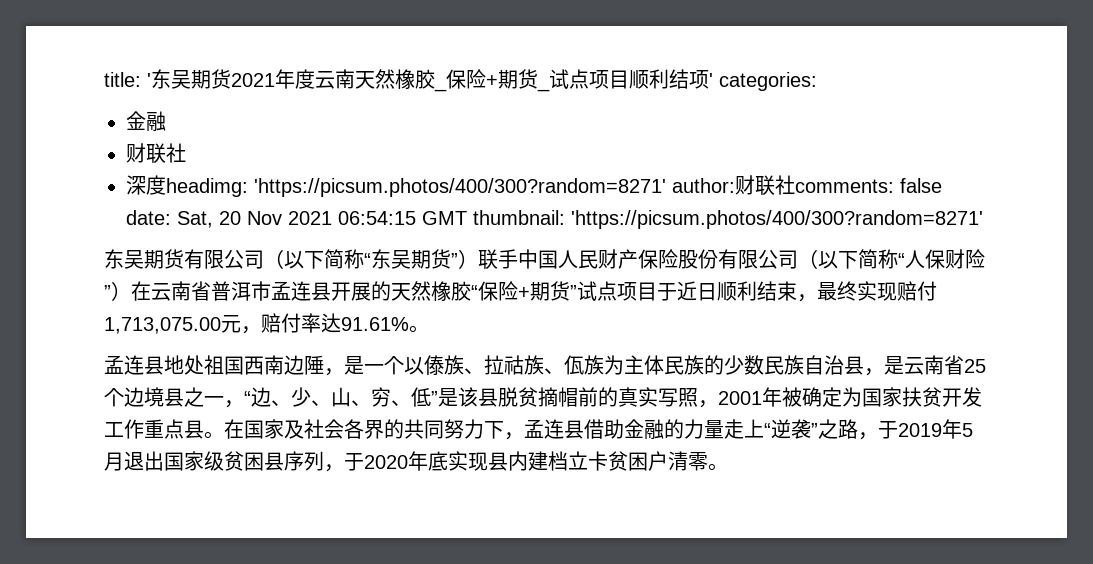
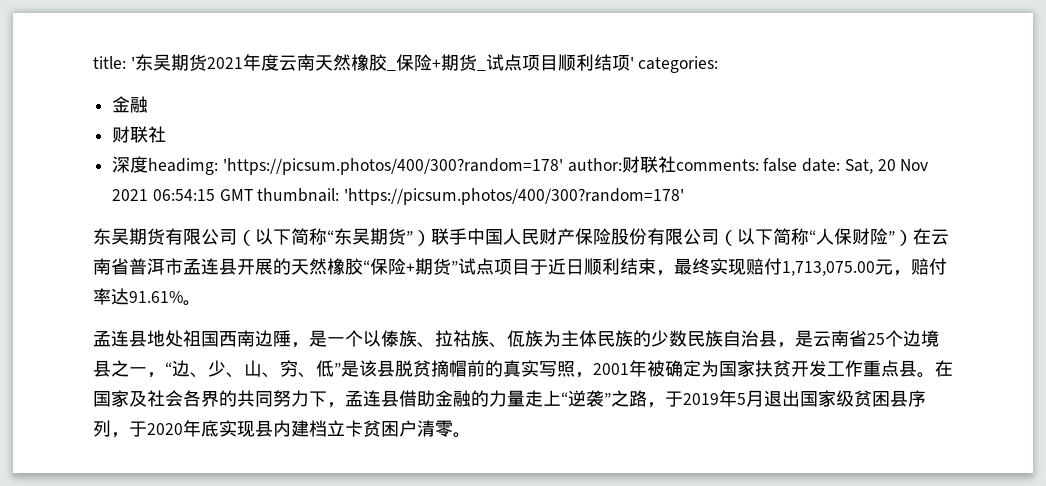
[254,178,666,197] 'https://picsum.photos/400/300?random=8271' -> [222,158,563,175] 'https://picsum.photos/400/300?random=178'
[571,210,983,229] 'https://picsum.photos/400/300?random=8271' -> [344,188,685,205] 'https://picsum.photos/400/300?random=178'

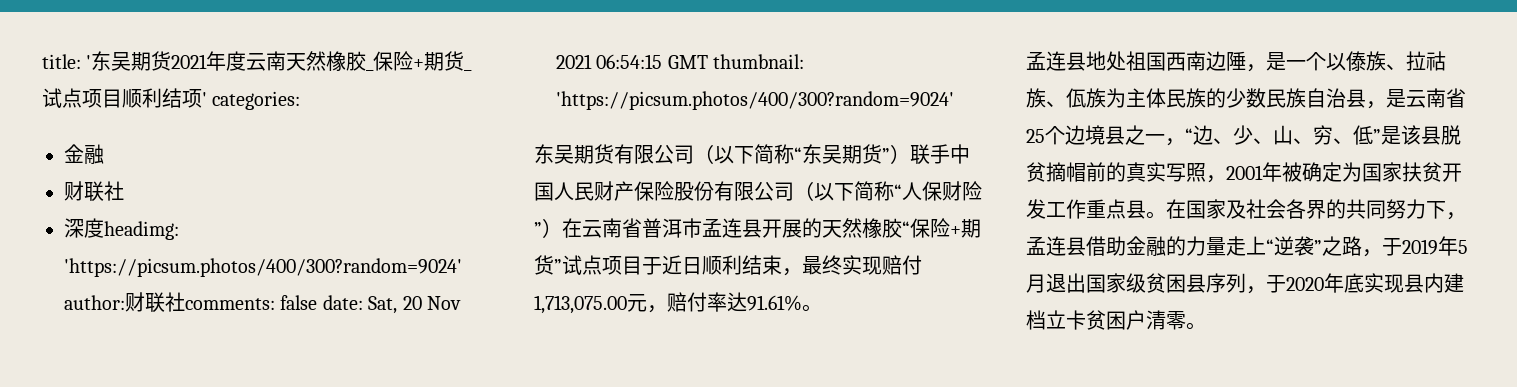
[222,158,563,175] 'https://picsum.photos/400/300?random=178' -> [64,258,462,277] 'https://picsum.photos/400/300?random=9024'
[344,188,685,205] 'https://picsum.photos/400/300?random=178' -> [556,91,954,110] 'https://picsum.photos/400/300?random=9024'

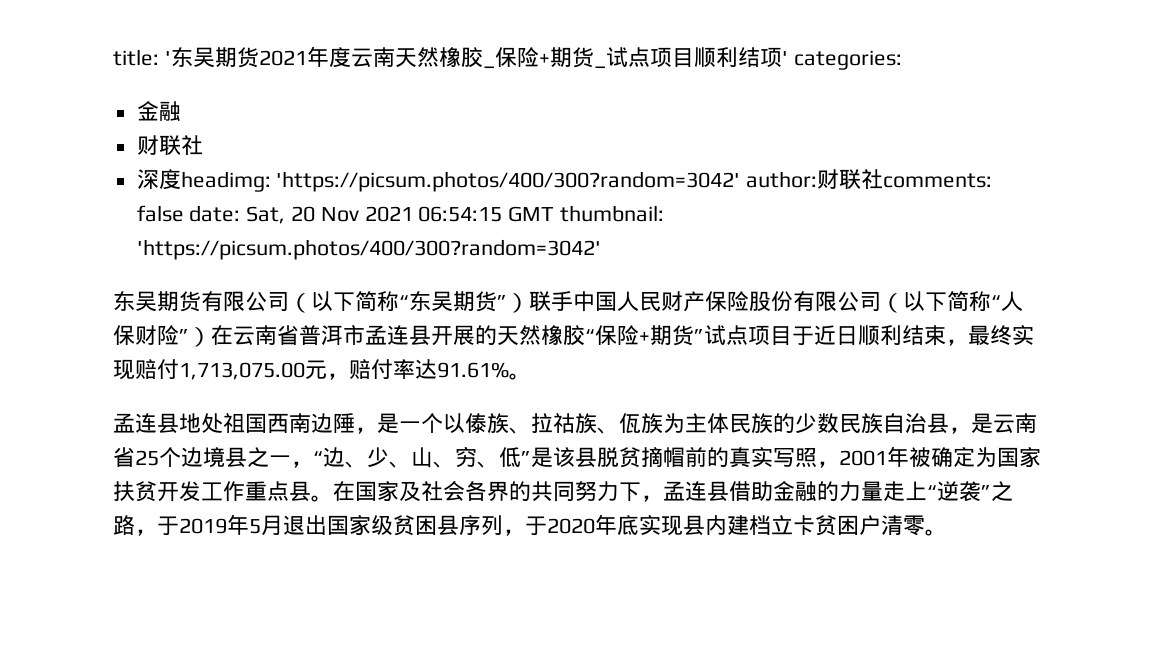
[64,258,462,277] 'https://picsum.photos/400/300?random=9024' -> [276,171,741,192] 'https://picsum.photos/400/300?random=3042'
[556,91,954,110] 'https://picsum.photos/400/300?random=9024' -> [136,239,601,260] 'https://picsum.photos/400/300?random=3042'

